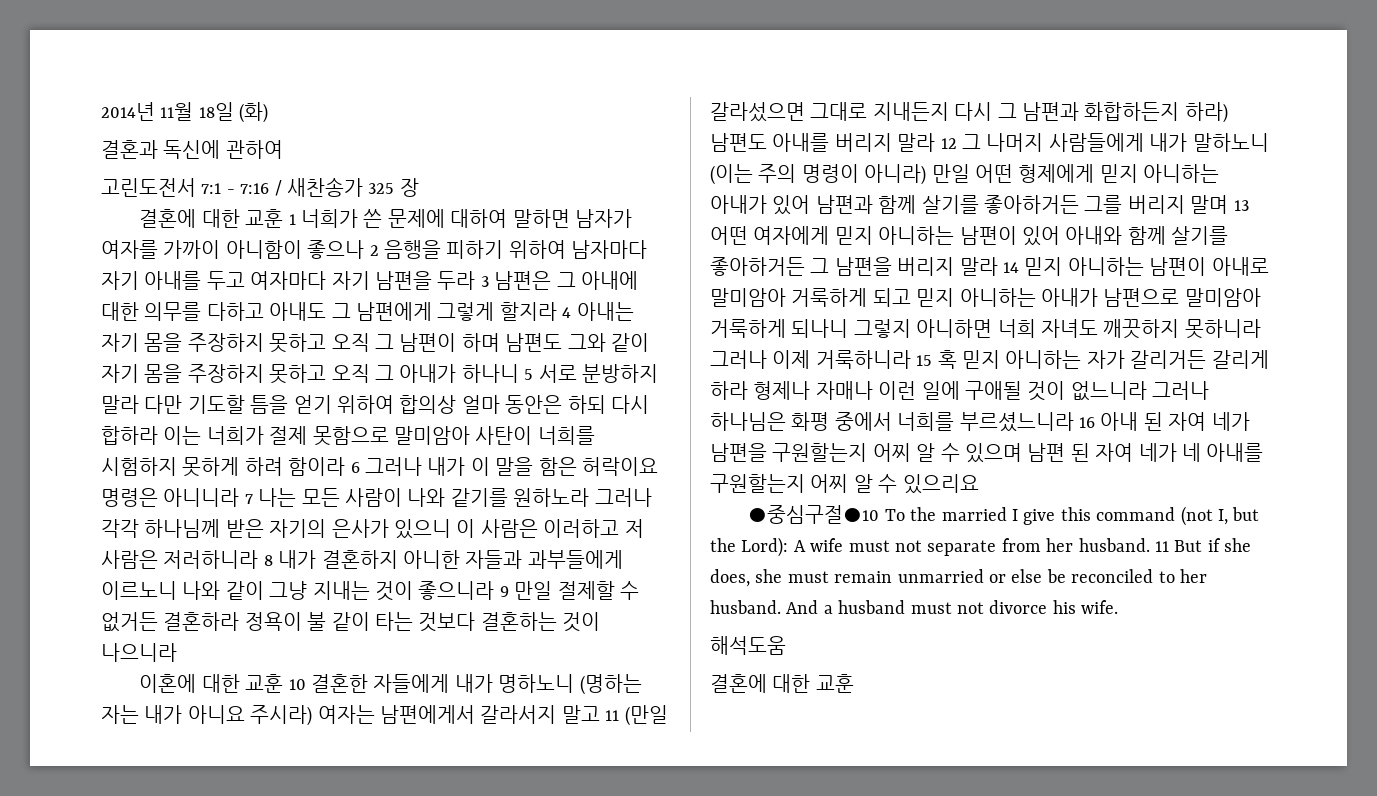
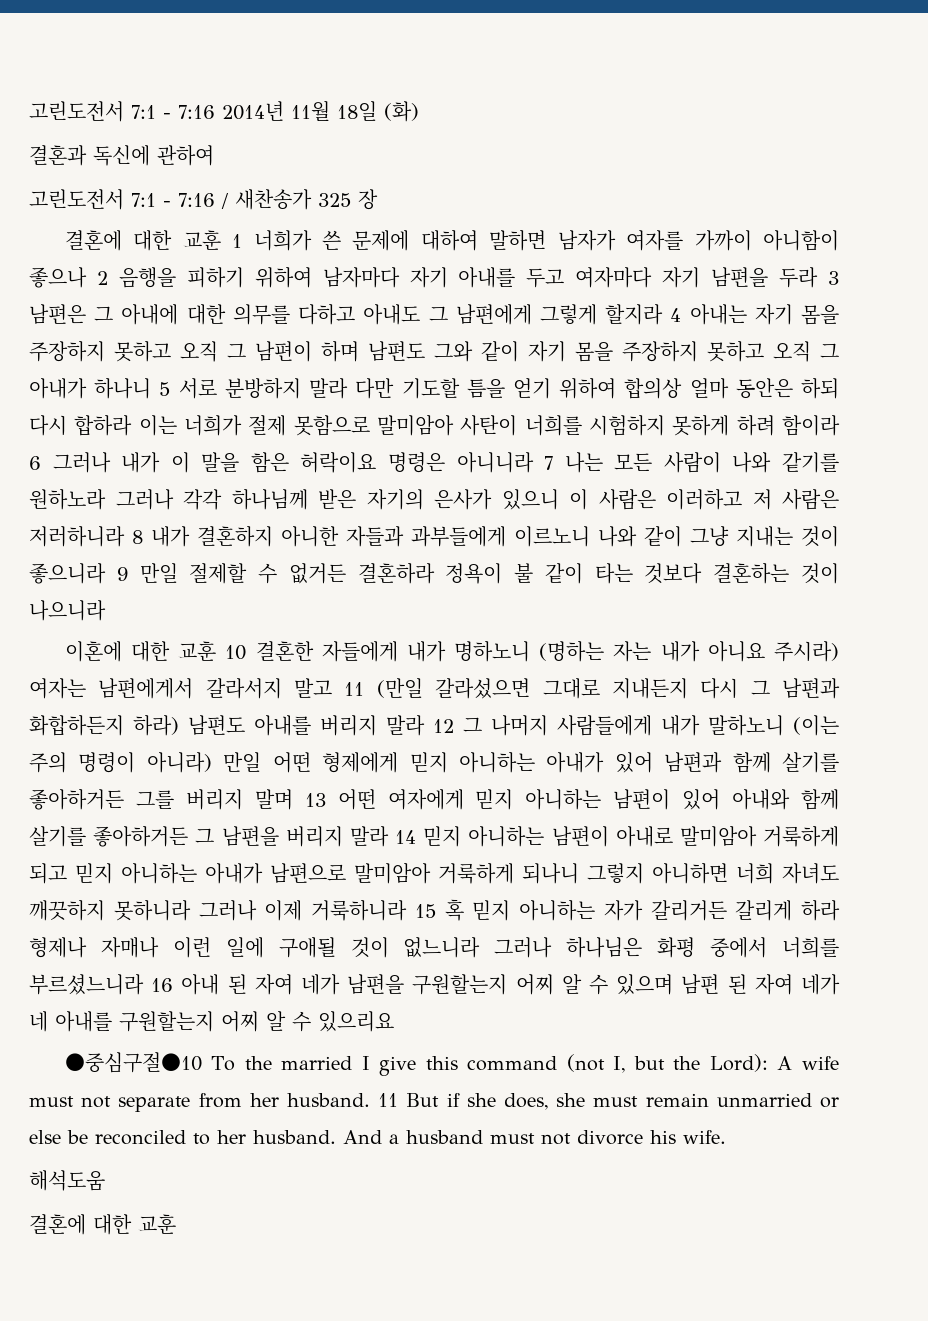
(101, 111) none -> [29,101,215,122] 고린도전서 7:1 - 7:16

